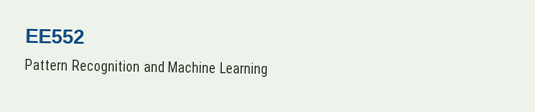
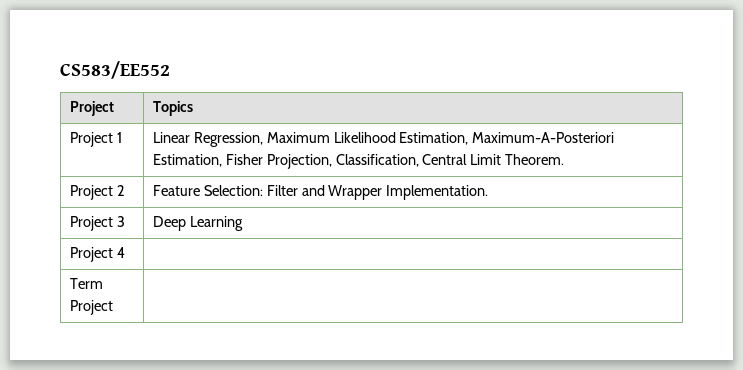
[25,28,85,44] [24,58,269,78] EE552 // Pattern Recognition and Machine Learning -> [60,61,170,79] [69,101,114,116] [152,101,193,116] [69,132,122,147] [152,132,615,147] [152,154,565,169] [69,185,125,200] [152,185,489,200] [69,216,125,231] [152,216,243,231] [69,247,125,262] [69,278,103,289] [69,300,113,315] CS583/EE552 // Project | Topics // Project 1 | Linear Regression, Maximum Likelihood Estimation, Maximum-A-Posteriori Estimation, Fisher Projection, Classification, Central Limit Theorem. // Project 2 | Feature Selection: Filter and Wrapper Implementation. // Project 3 | Deep Learning // Project 4 | // Term Project |

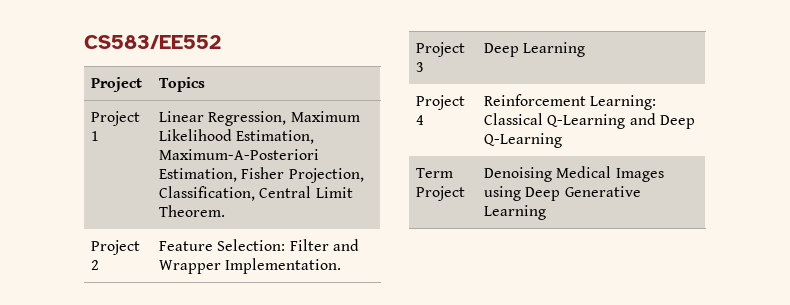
[69,278,103,289] [69,300,113,315] // Term Project | -> [483,94,657,110] [483,113,695,129] [483,133,562,148] [415,168,453,178] [415,186,465,201] [483,166,664,182] [483,186,641,201] [483,205,546,220] Reinforcement Learning: Classical Q-Learning and Deep Q-Learning // Term Project | Denoising Medical Images using Deep Generative Learning

